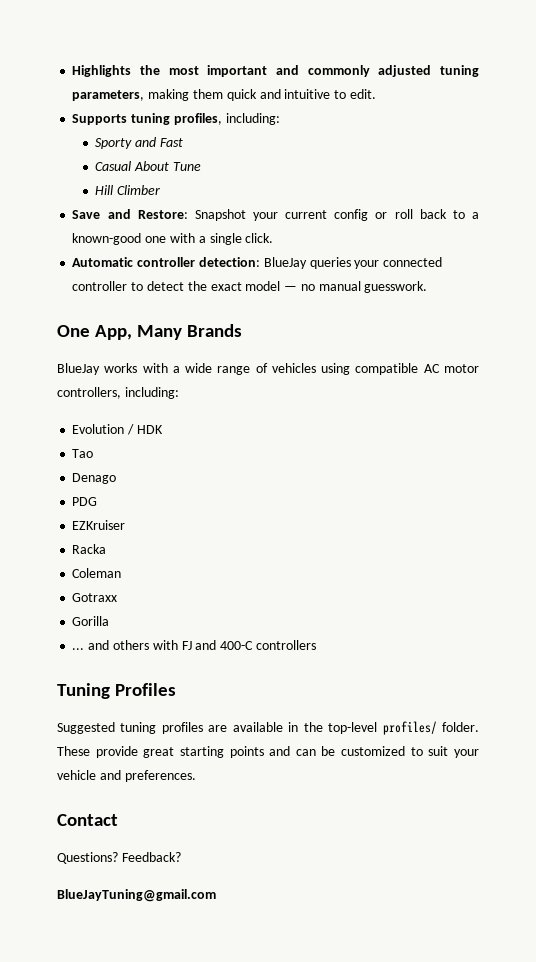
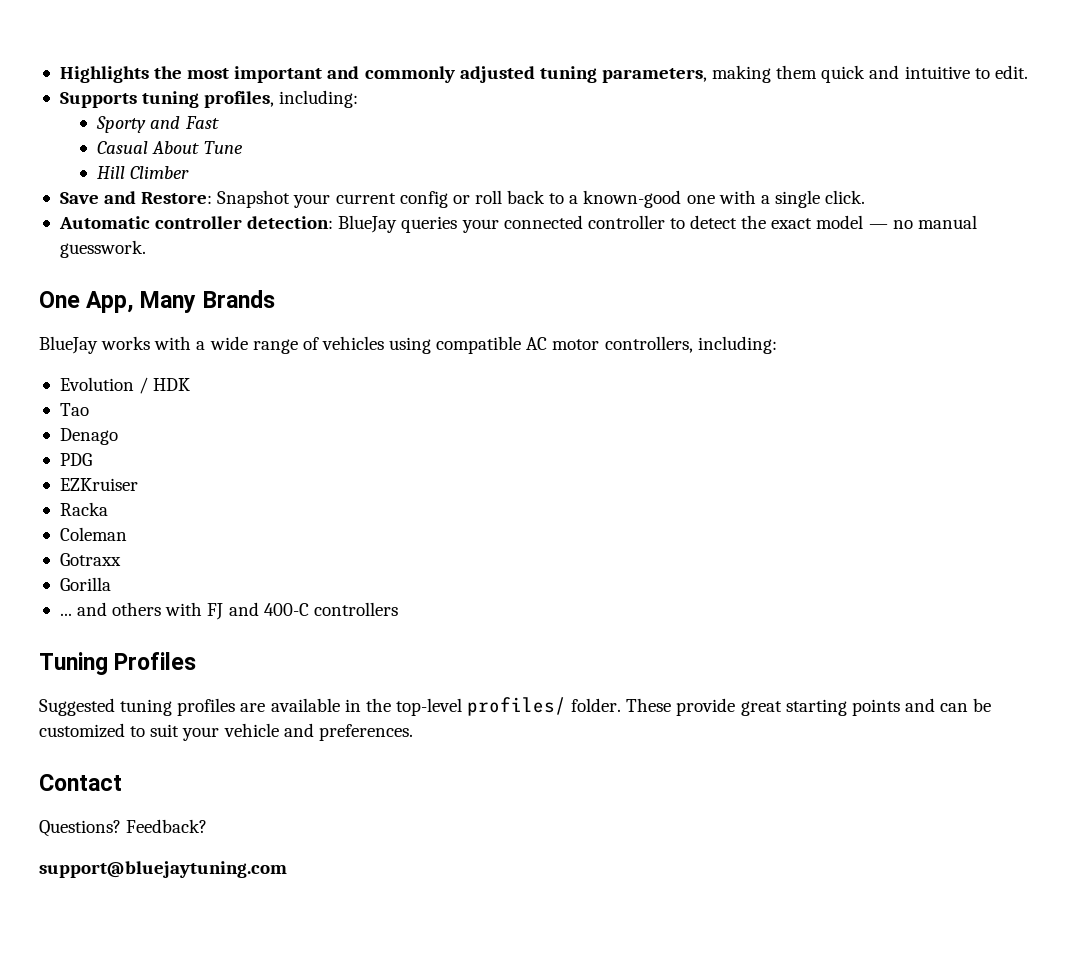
[57,889,216,902] BlueJayTuning@gmail.com -> [39,861,287,878] support@bluejaytuning.com

